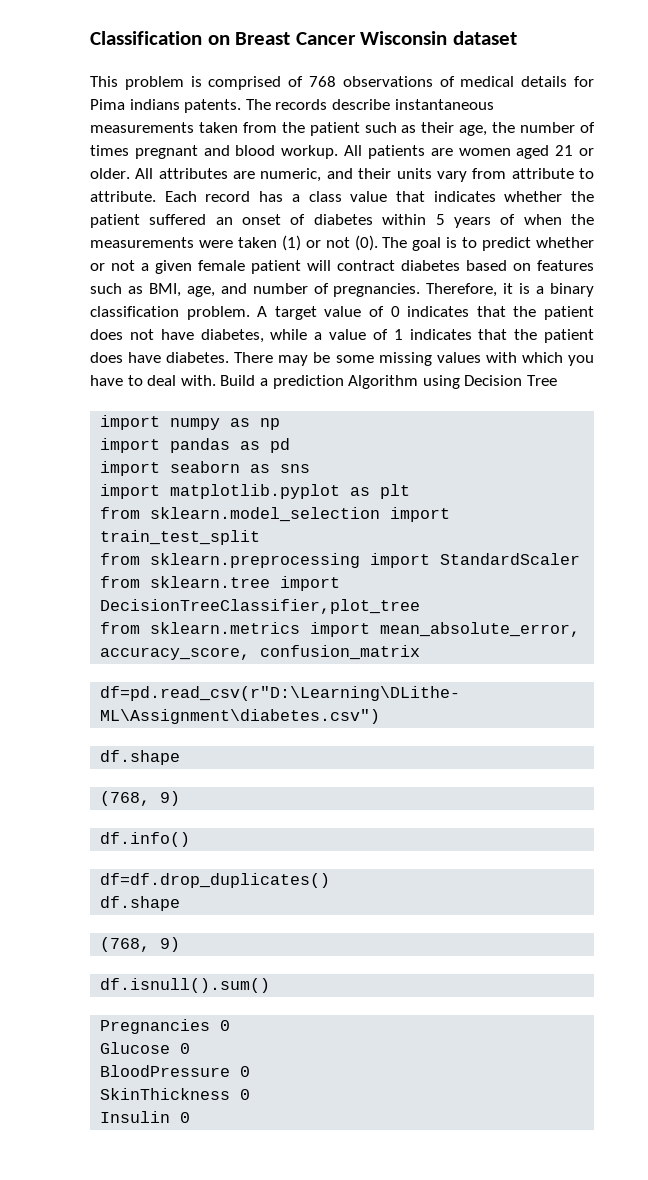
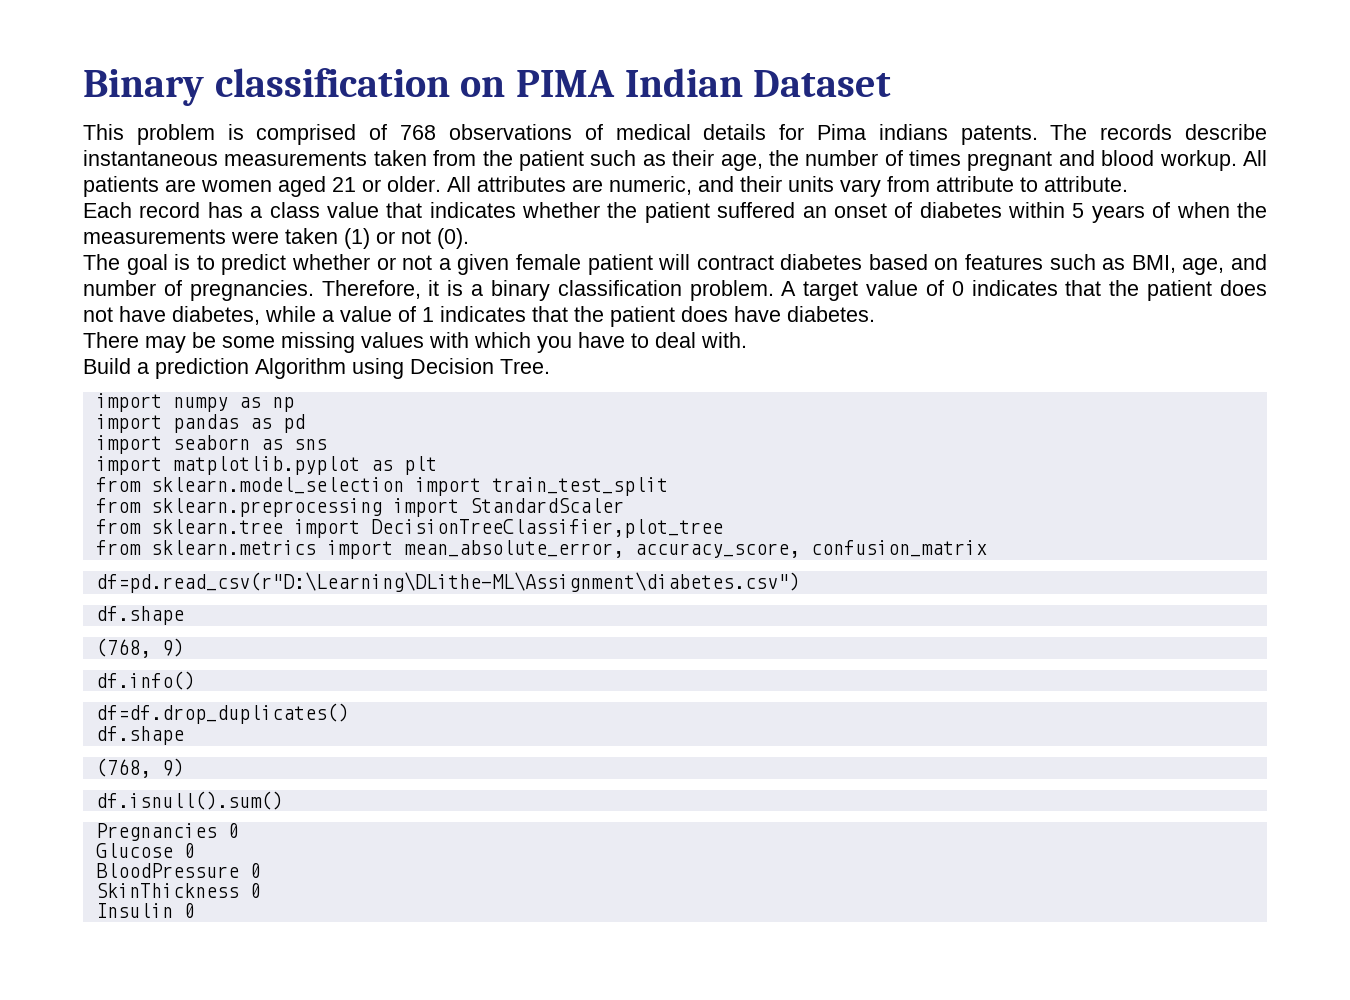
[90,31,517,45] Classification on Breast Cancer Wisconsin dataset -> [83,68,892,106] Binary classification on PIMA Indian Dataset
(156, 196) none -> (1128, 184) //
(378, 243) none -> (469, 238) //
(230, 357) none -> (875, 314) //
(216, 380) none -> (747, 340) //
[526,375,557,386] Tree -> [500,359,550,374] Tree.

